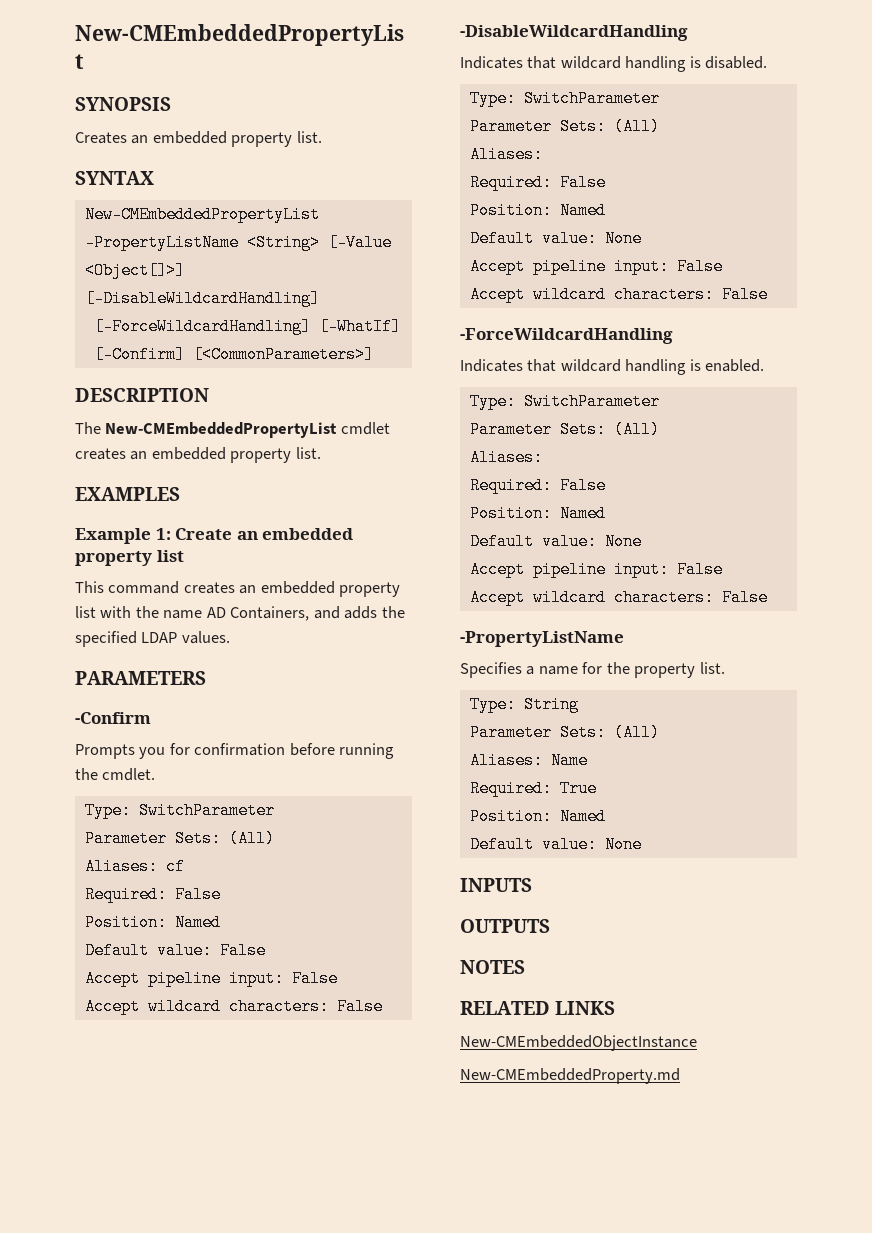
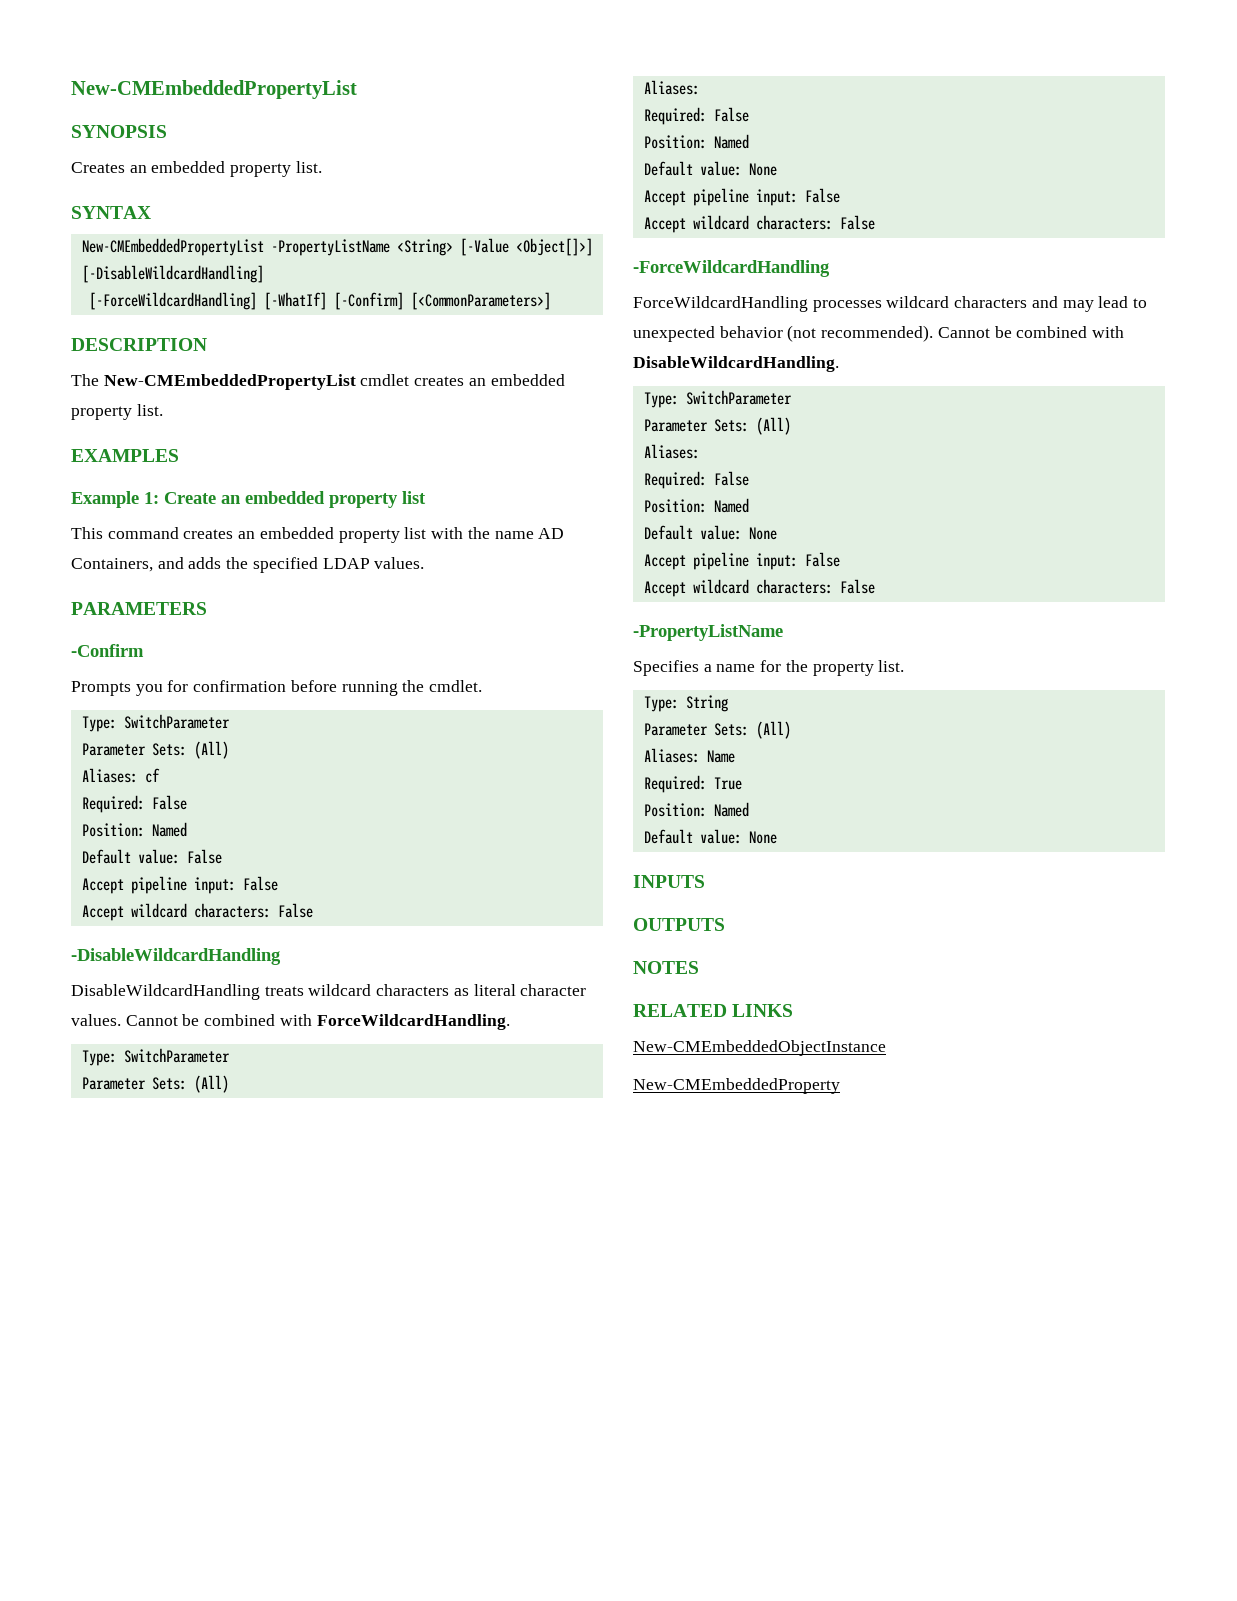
[460,56,768,72] Indicates that wildcard handling is disabled. -> [71,984,587,1000] [71,1014,510,1030] DisableWildcardHandling treats wildcard characters as literal character values. Cannot be combined with ForceWildcardHandling.
[460,359,765,375] Indicates that wildcard handling is enabled. -> [633,296,1148,312] [633,325,1125,342] [633,356,839,372] ForceWildcardHandling processes wildcard characters and may lead to unexpected behavior (not recommended). Cannot be combined with DisableWildcardHandling.
[460,1068,680,1084] New-CMEmbeddedProperty.md -> [633,1078,840,1094] New-CMEmbeddedProperty

